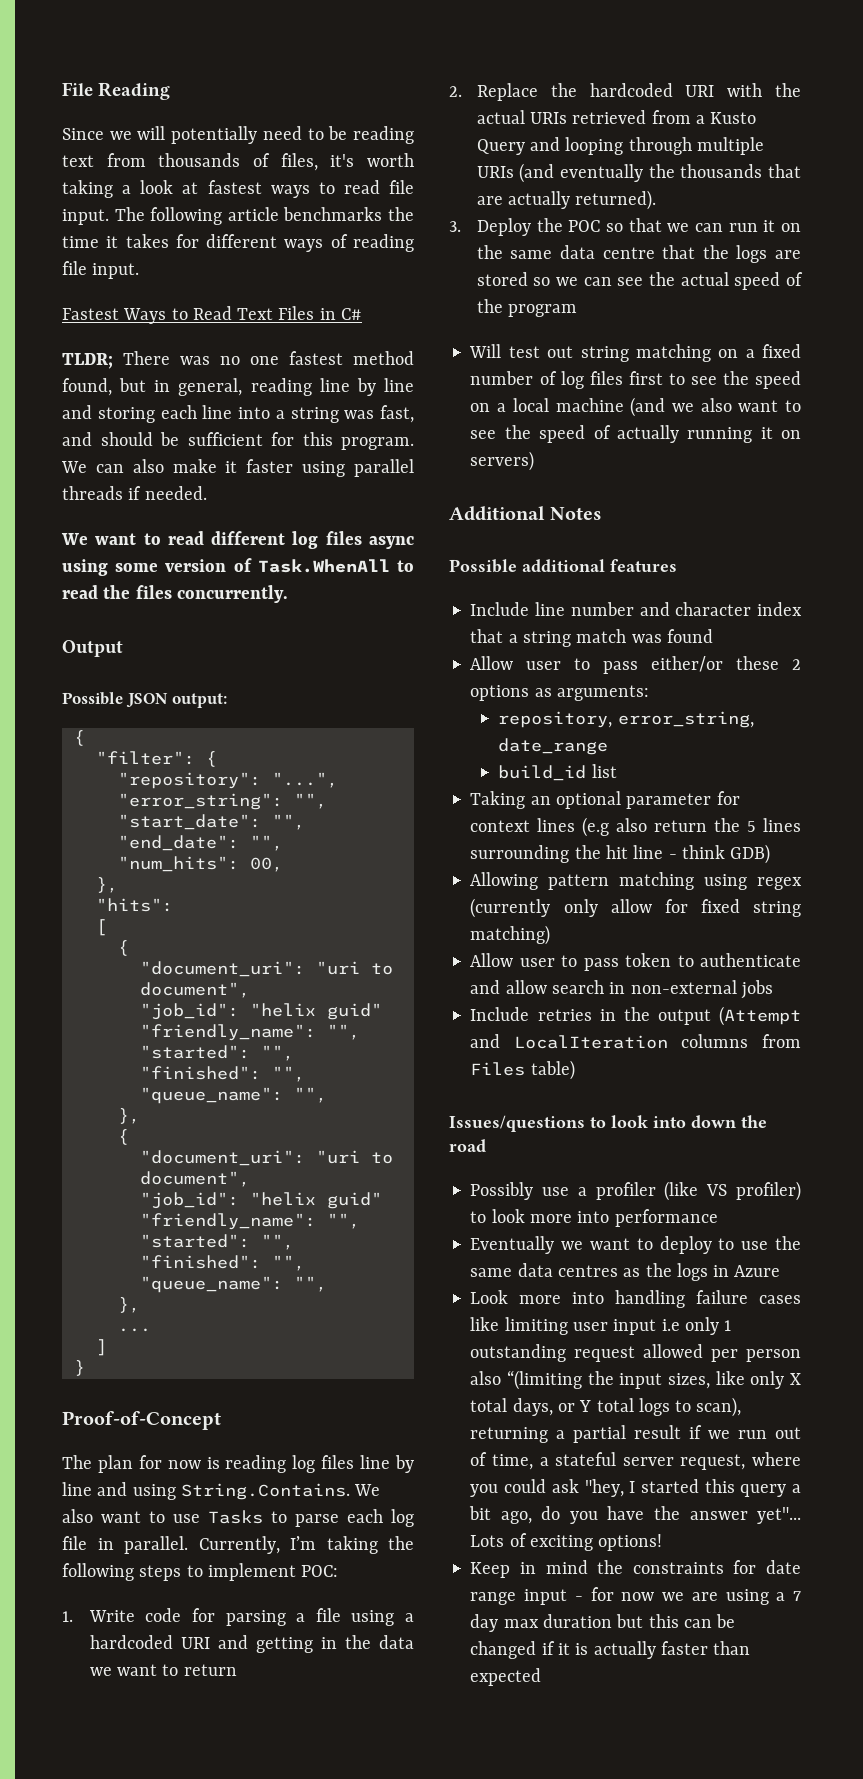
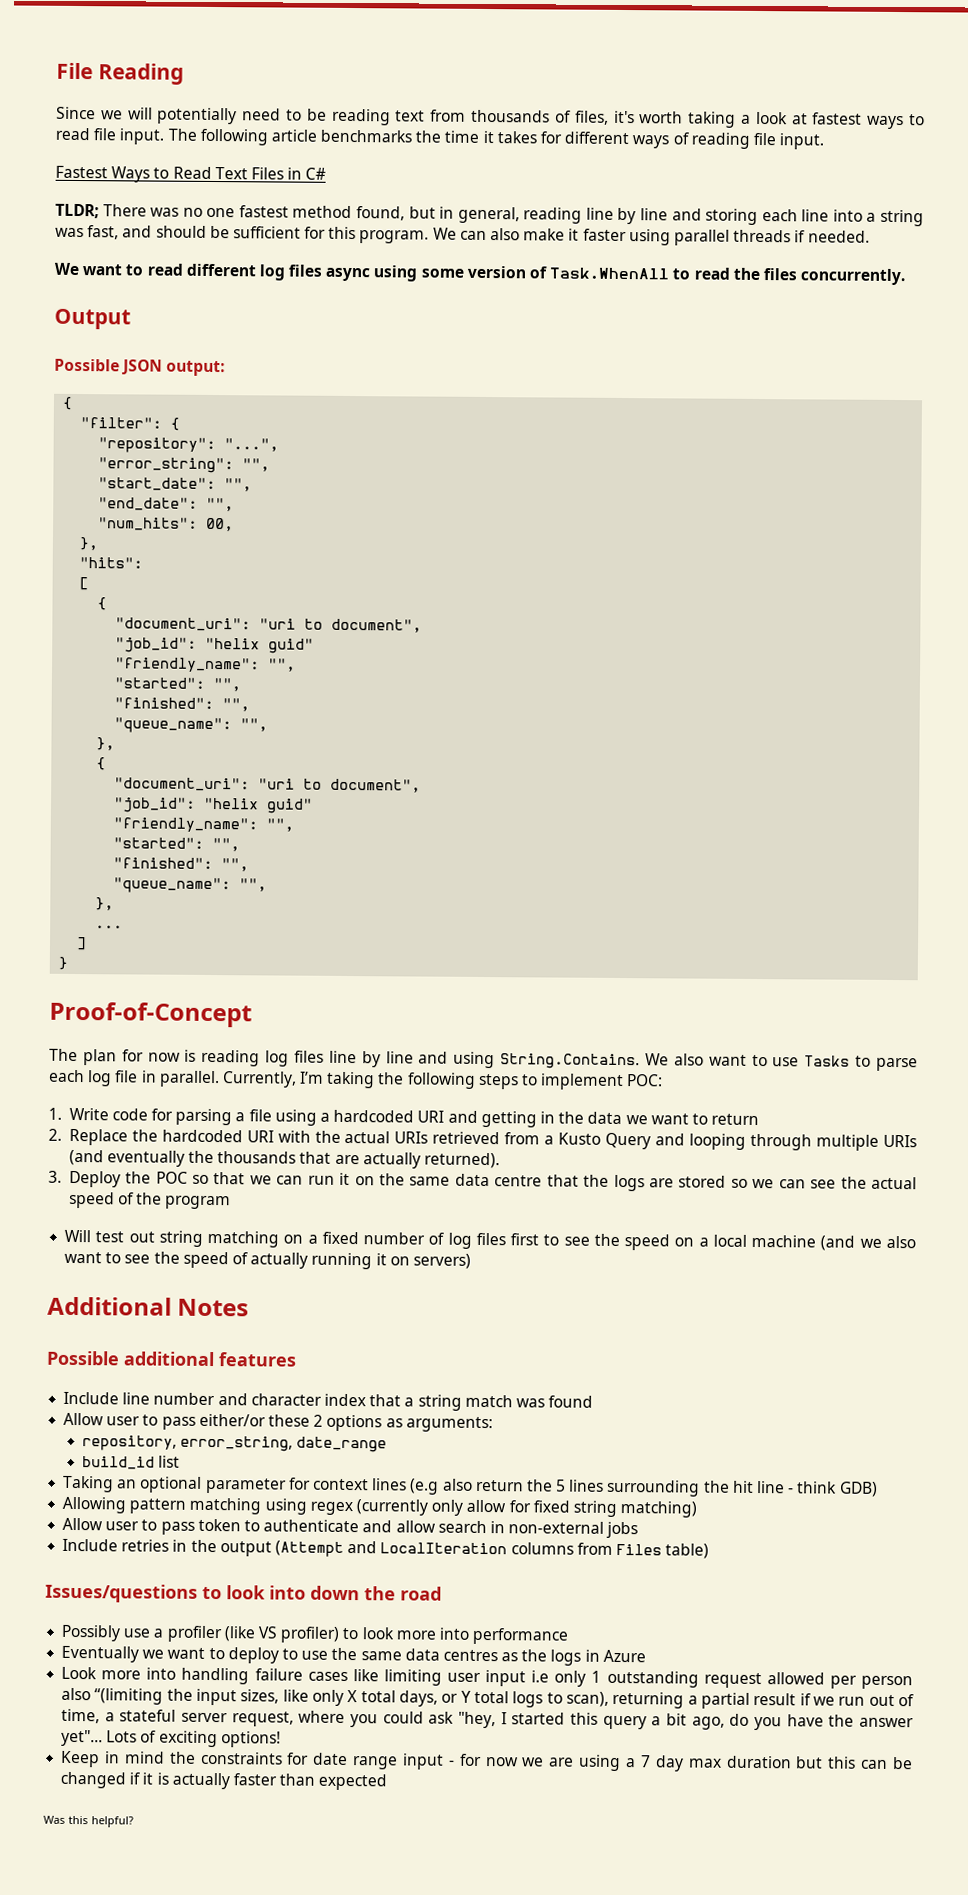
(542, 1677) none -> [43,1815,135,1828] // Was this helpful?

